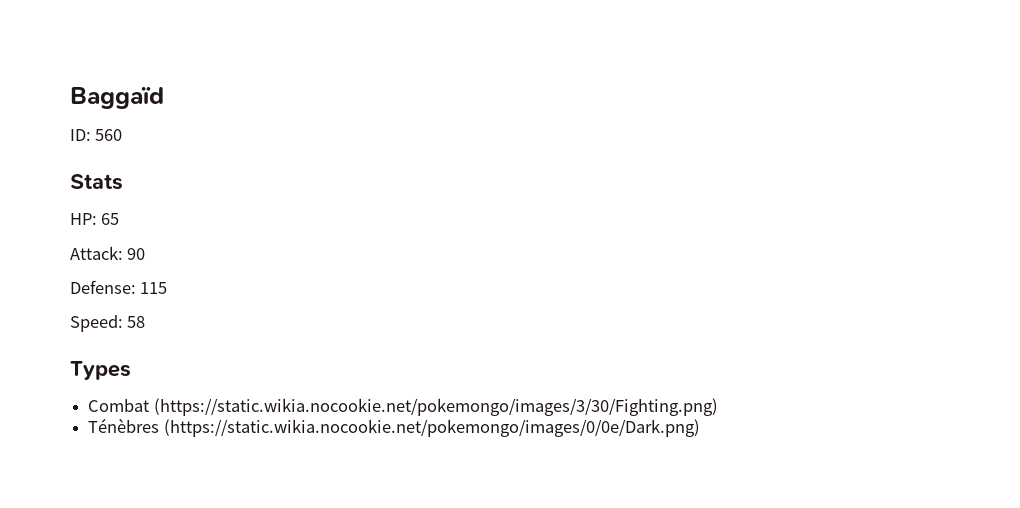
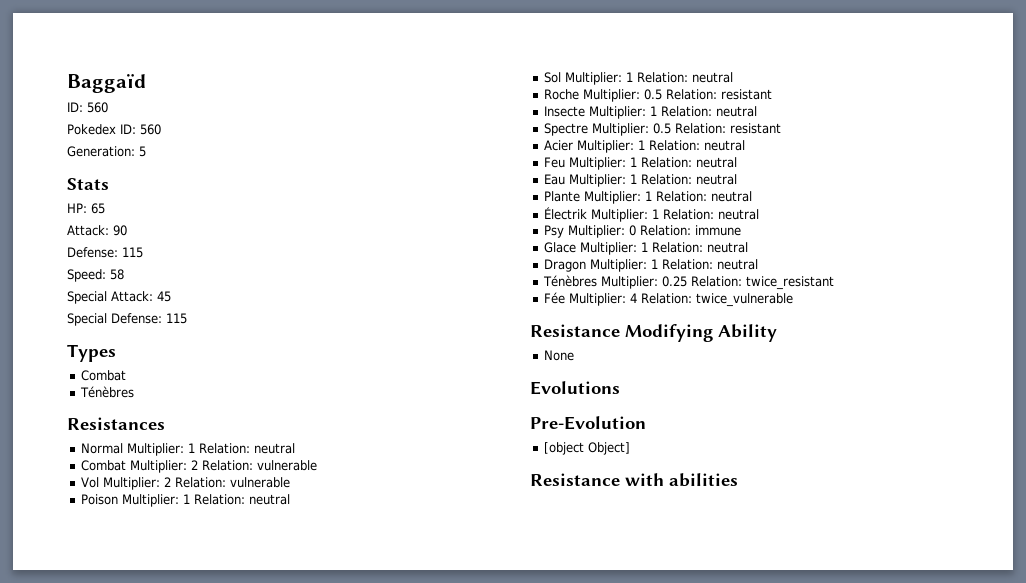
(123, 135) none -> [67,124,161,135] [67,146,146,157] // Pokedex ID: 560 // Generation: 5
(146, 322) none -> [67,291,171,304] [67,313,187,326] // Special Attack: 45 // Special Defense: 115
[153,398,718,416] [88,418,700,437] (https://static.wikia.nocookie.net/pokemongo/images/3/30/Fighting.png) // Ténèbres (https://static.wikia.nocookie.net/pokemongo/images/0/0e/Dark.png) -> [80,386,135,398] [67,417,165,430] [81,443,296,456] [81,460,318,473] [81,477,291,490] [81,494,291,507] [544,72,734,85] [544,89,773,102] [544,106,758,119] [544,123,782,136] [544,140,746,153] [544,157,738,170] [544,174,738,187] [544,191,753,204] [544,207,760,222] [544,225,742,238] [544,242,749,255] [544,259,759,272] [543,275,835,290] [544,292,794,307] [530,324,777,342] [544,350,575,361] [530,381,620,395] [530,416,646,430] [544,442,631,455] [530,473,738,487] // Ténèbres // Resistances // Normal Multiplier: 1 Relation: neutral // Combat Multiplier: 2 Relation: vulnerable // Vol Multiplier: 2 Relation: vulnerable // Poison Multiplier: 1 Relation: neutral // Sol Multiplier: 1 Relation: neutral // Roche Multiplier: 0.5 Relation: resistant // Insecte Multiplier: 1 Relation: neutral // Spectre Multiplier: 0.5 Relation: resistant // Acier Multiplier: 1 Relation: neutral // Feu Multiplier: 1 Relation: neutral // Eau Multiplier: 1 Relation: neutral // Plante Multiplier: 1 Relation: neutral // Électrik Multiplier: 1 Relation: neutral // Psy Multiplier: 0 Relation: immune // Glace Multiplier: 1 Relation: neutral // Dragon Multiplier: 1 Relation: neutral // Ténèbres Multiplier: 0.25 Relation: twice_resistant // Fée Multiplier: 4 Relation: twice_vulnerable // Resistance Modifying Ability // None // Evolutions // Pre-Evolution // [object Object] // Resistance with abilities

